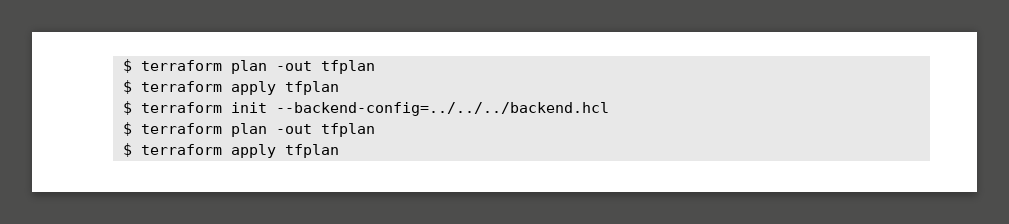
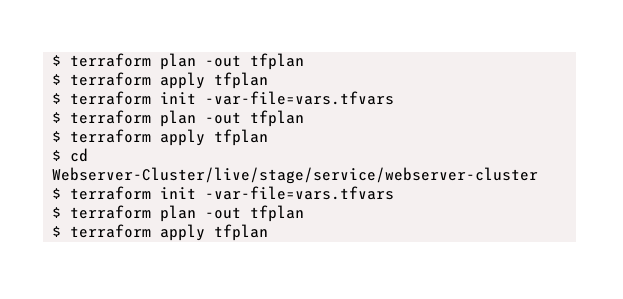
[275,102,609,116] [122,122,375,137] [122,143,339,158] --backend-config=../../../backend.hcl // $ terraform plan -out tfplan // $ terraform apply tfplan -> [205,91,395,105] [52,110,305,127] [52,129,269,146] [52,148,89,162] [52,167,539,184] [52,186,395,200] [52,205,305,222] [52,224,269,241] -var-file=vars.tfvars // $ terraform plan -out tfplan // $ terraform apply tfplan // $ cd Webserver-Cluster/live/stage/service/webserver-cluster // $ terraform init -var-file=vars.tfvars // $ terraform plan -out tfplan // $ terraform apply tfplan

